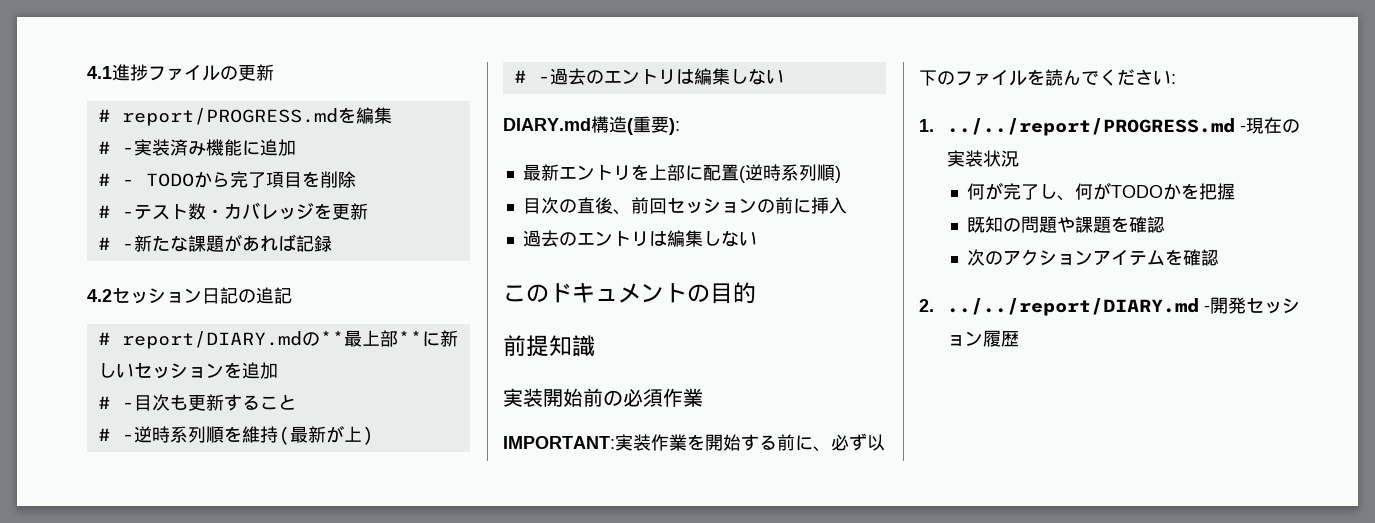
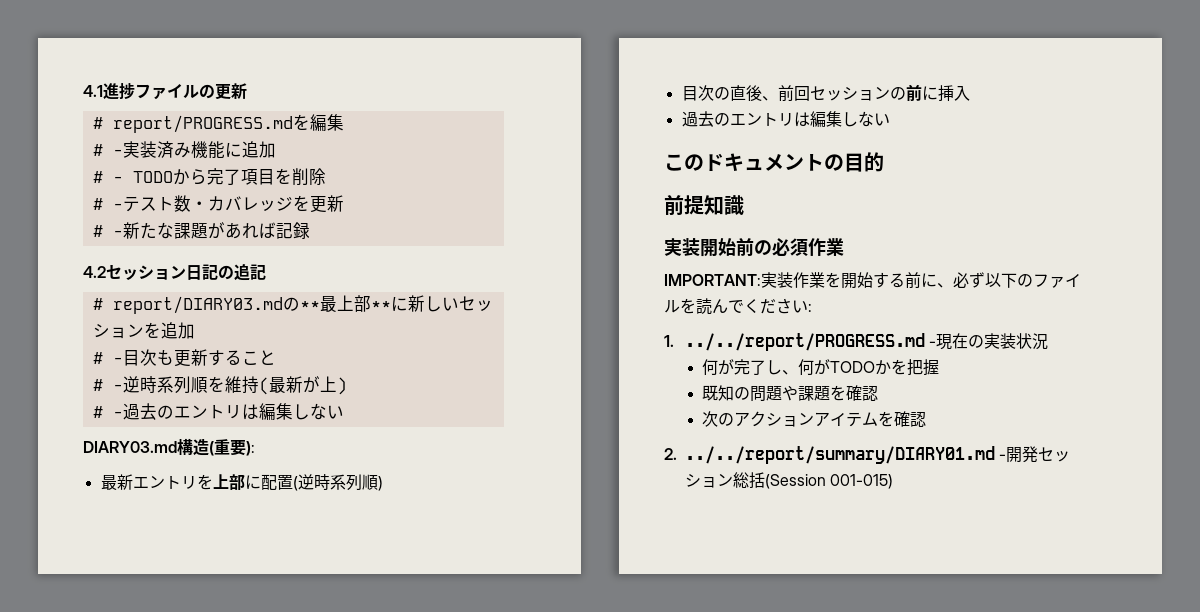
[121,331,302,349] report/DIARY.md -> [112,296,283,314] report/DIARY03.md
[503,118,591,131] DIARY.md -> [83,441,177,453] DIARY03.md
[947,298,1200,316] ../../report/DIARY.md -> [685,446,995,464] ../../report/summary/DIARY01.md
[983,330,1020,347] 履歴 -> [733,472,894,489] 総括(Session 001-015)

